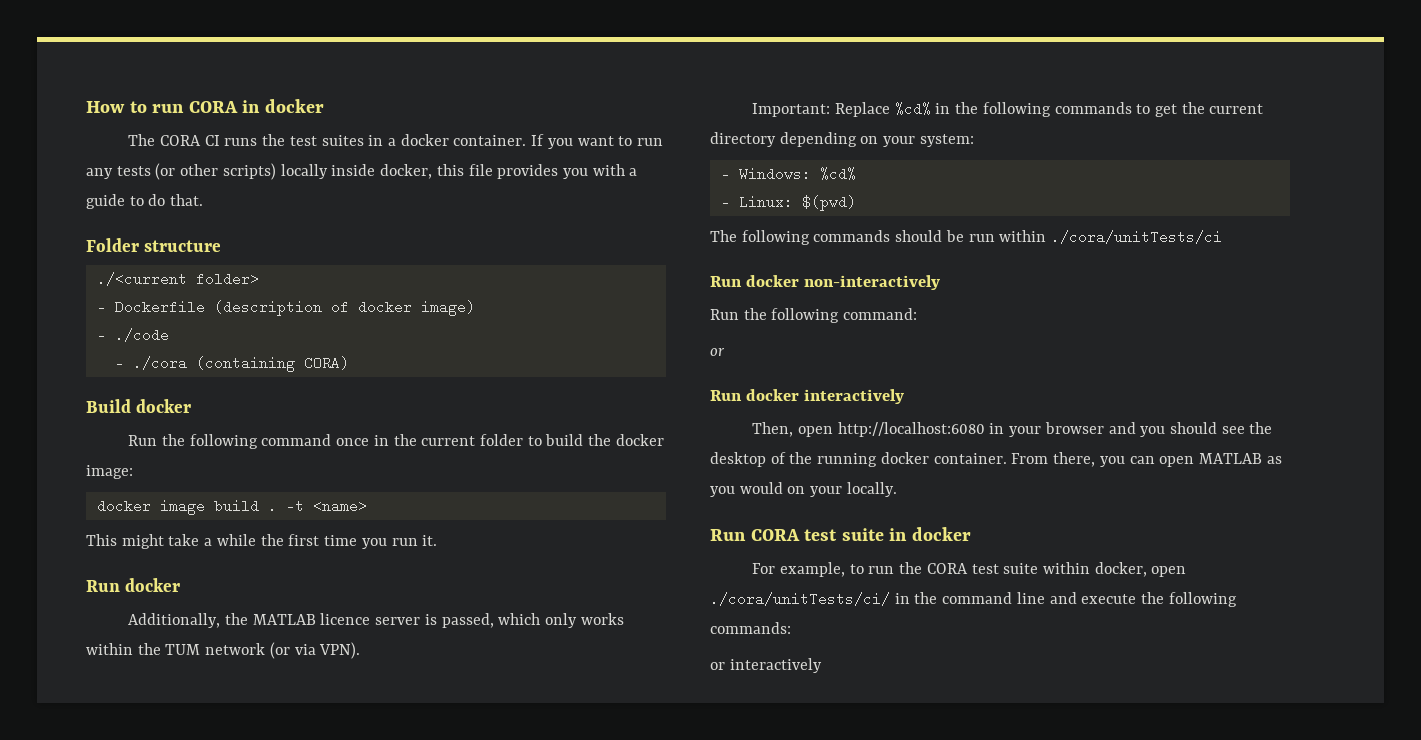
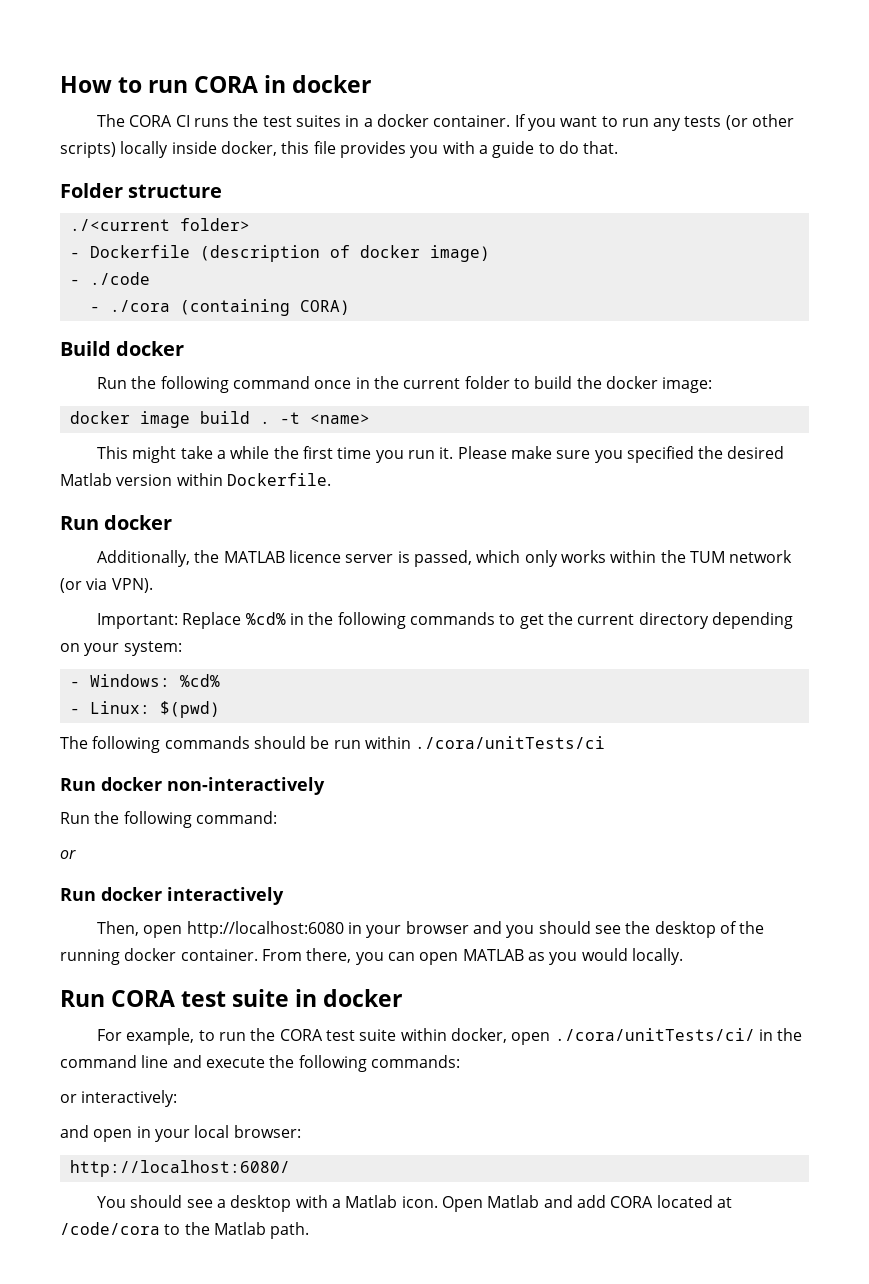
(438, 540) none -> [457,446,785,463] [60,473,331,486] Please make sure you specified the desired Matlab version within Dockerfile.
[787,486,843,497] on your -> (628, 954) none
[729,658,822,673] interactively -> [81,1090,178,1107] [60,1125,301,1142] [69,1160,290,1177] [97,1195,732,1212] [60,1222,310,1239] interactively: // and open in your local browser: // http://localhost:6080/ // You should see a desktop with a Matlab icon. Open Matlab and add CORA located at /code/cora to the Matlab path.

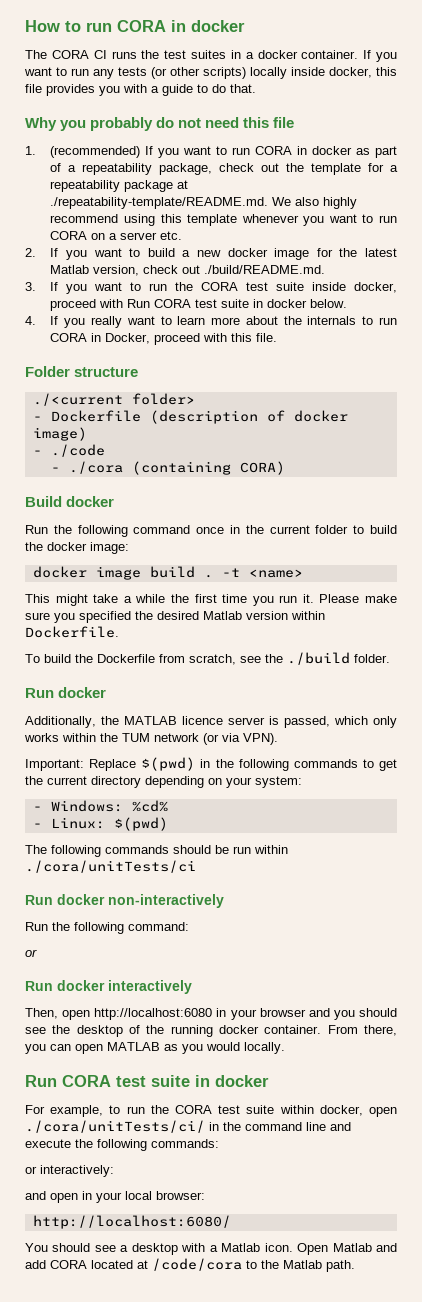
(619, 147) none -> [25,117,295,131] [25,146,398,158] [50,163,398,175] [50,180,189,192] [50,197,358,209] [50,214,397,226] [50,231,183,240] [25,248,398,260] [50,265,326,276] [25,282,397,294] [50,299,348,311] [25,316,397,328] [50,333,278,345] // Why you probably do not need this file // 1. (recommended) If you want to run CORA in docker as part of a repeatability package, check out the template for a repeatability package at ./repeatability-template/README.md. We also highly recommend using this template whenever you want to run CORA on a server etc. // 2. If you want to build a new docker image for the latest Matlab version, check out ./build/README.md. // 3. If you want to run the CORA test suite inside docker, proceed with Run CORA test suite in docker below. // 4. If you really want to learn more about the internals to run CORA in Docker, proceed with this file.
(331, 479) none -> [25,652,390,665] // To build the Dockerfile from scratch, see the ./build folder.
[245,612,286,625] %cd% -> [141,757,196,771] $(pwd)

